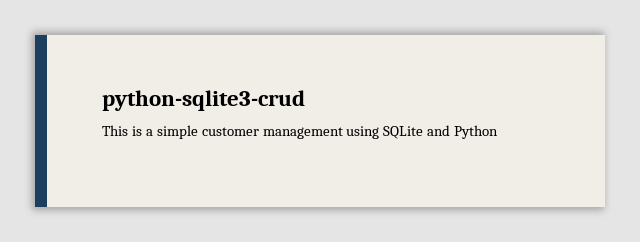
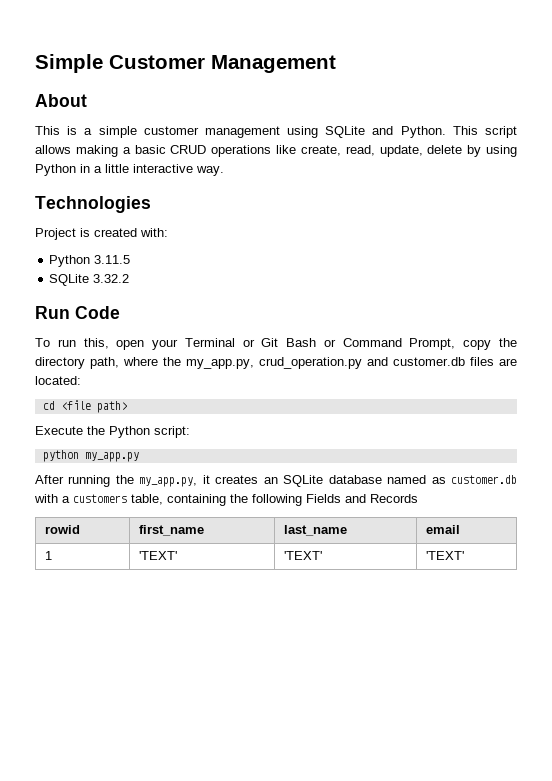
[102,90,305,111] python-sqlite3-crud -> [35,54,336,73] [35,94,87,107] Simple Customer Management // About
[454,125,499,139] Python -> [400,126,517,138] [35,145,517,157] [35,164,224,176] [35,196,151,213] [35,228,168,240] [49,255,131,267] [49,274,130,286] [35,306,120,319] [35,338,517,350] [35,357,517,369] [35,376,81,385] [42,400,127,413] [35,426,190,438] [42,450,139,462] [35,475,517,487] [34,494,418,506] [44,525,80,534] [138,525,204,536] [283,525,347,536] [425,525,460,534] [44,551,52,560] [138,551,177,560] [283,551,322,560] [425,551,464,560] Python. This script allows making a basic CRUD operations like create, read, update, delete by using Python in a little interactive way. // Technologies // Project is created with: // Python 3.11.5 // SQLite 3.32.2 // Run Code // To run this, open your Terminal or Git Bash or Command Prompt, copy the directory path, where the my_app.py, crud_operation.py and customer.db files are located: // cd <file path> // Execute the Python script: // python my_app.py // After running the my_app.py, it creates an SQLite database named as customer.db with a customers table, containing the following Fields and Records // rowid | first_name | last_name | email // 1 | 'TEXT' | 'TEXT' | 'TEXT'

